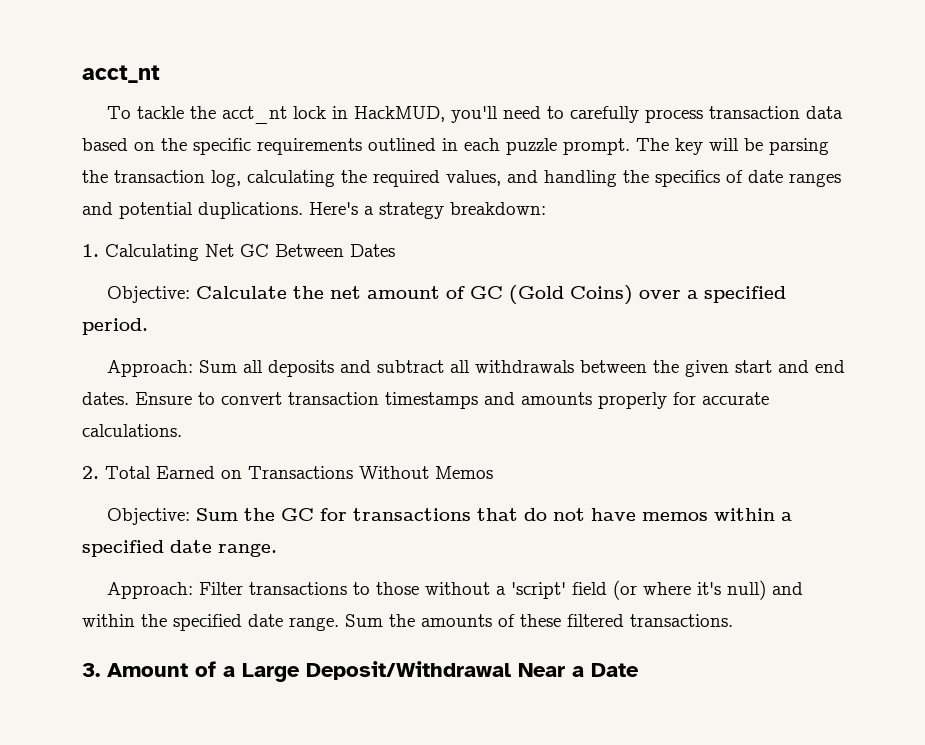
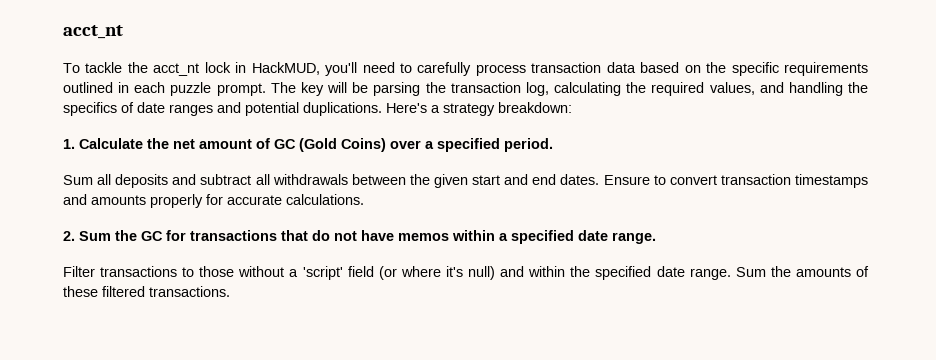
[105,244,395,261] [106,286,190,303] Calculating Net GC Between Dates // Objective: -> (75, 144) none
[106,360,193,377] Approach: -> (553, 145) none
[105,466,493,479] [106,508,190,525] Total Earned on Transactions Without Memos // Objective: -> (75, 236) none
[106,582,193,599] Approach: -> (656, 238) none
[82,661,639,682] // 3. Amount of a Large Deposit/Withdrawal Near a Date -> (230, 291) none

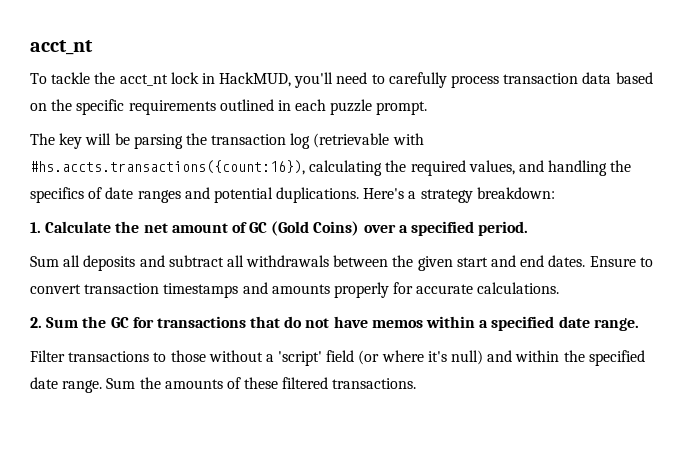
(266, 89) none -> (428, 108) //
[525,82,549,96] log, -> [290,133,424,149] [30,160,305,175] log (retrievable with #hs.accts.transactions({count:16}),

